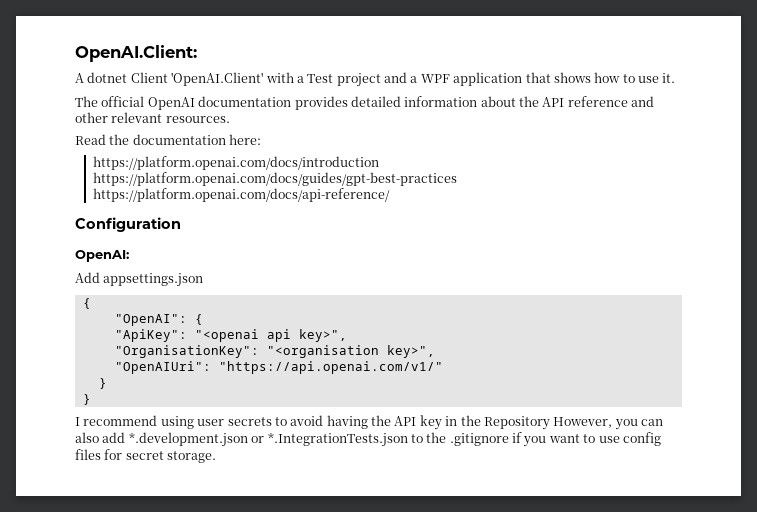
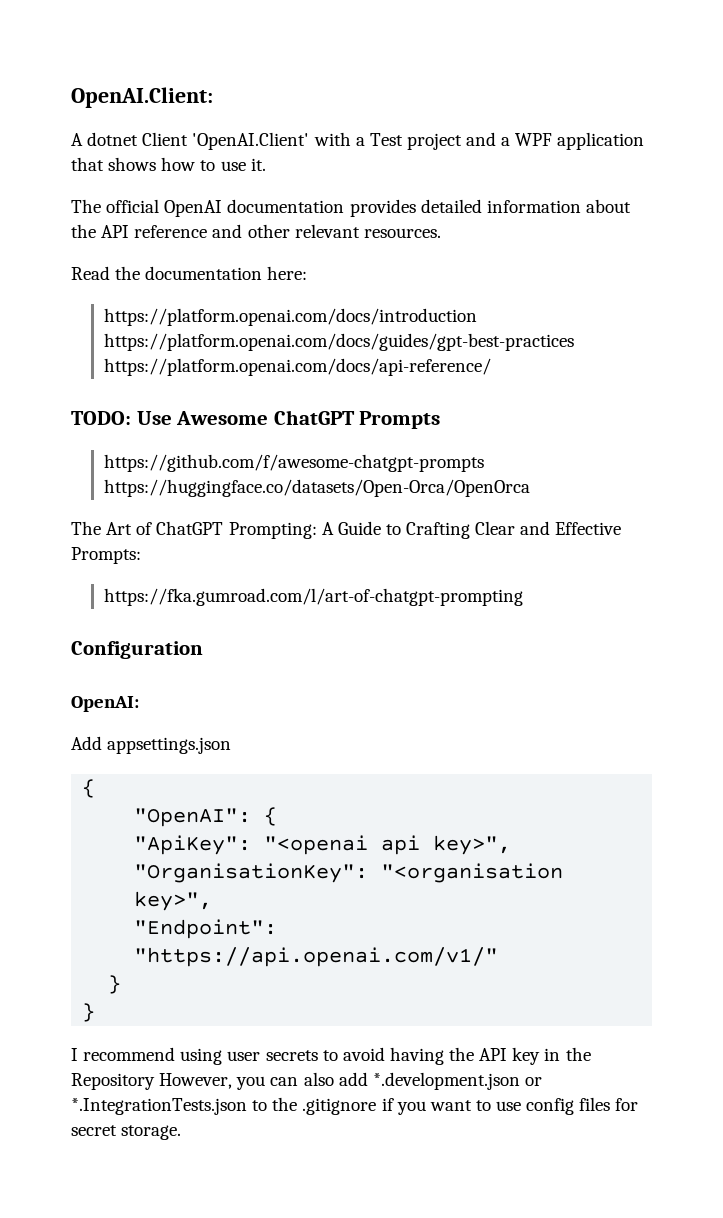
(391, 195) none -> [71,410,441,429] [104,454,485,472] [104,479,531,497] [71,521,622,539] [71,547,141,564] [104,588,524,606] // TODO: Use Awesome ChatGPT Prompts // https://github.com/f/awesome-chatgpt-prompts https://huggingface.co/datasets/Open-Orca/OpenOrca // The Art of ChatGPT Prompting: A Guide to Crafting Clear and Effective Prompts: // https://fka.gumroad.com/l/art-of-chatgpt-prompting
[114,361,211,374] "OpenAIUri": -> [134,919,278,939] "Endpoint":

